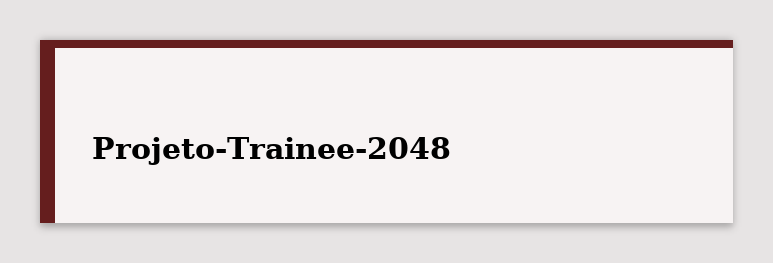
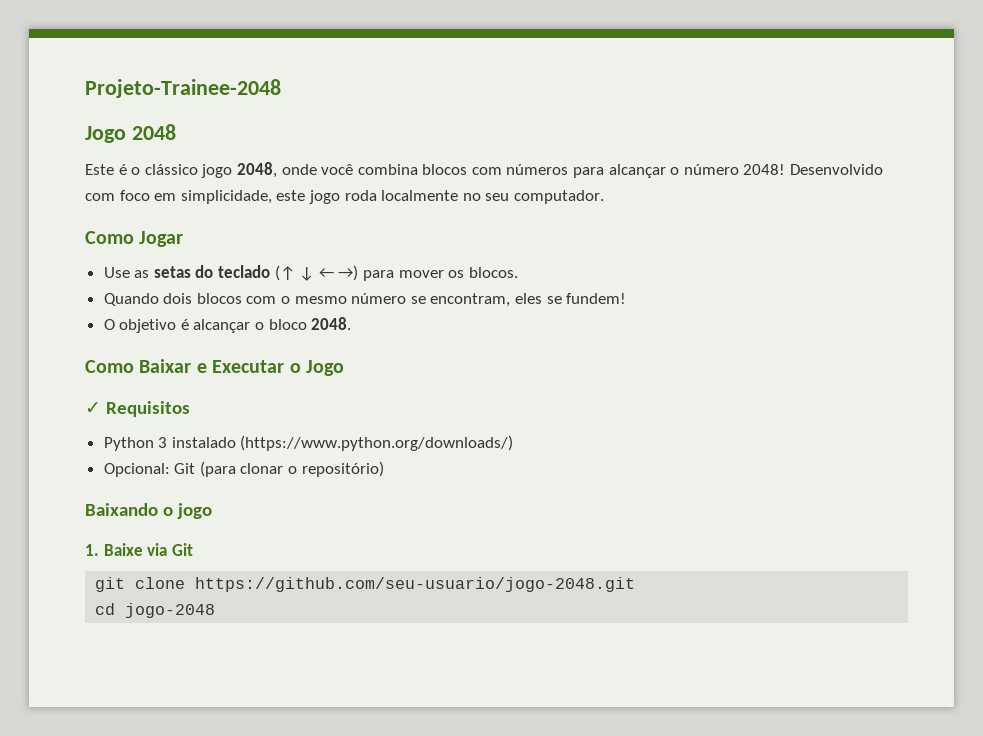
(451, 151) none -> [85,124,176,143] [85,162,884,178] [85,190,604,204] [85,231,184,247] [103,265,518,281] [103,293,627,307] [103,317,352,333] [85,359,344,376] [85,401,190,417] [103,435,514,451] [103,461,384,477] [85,503,212,519] [85,543,193,556] [95,577,636,592] [95,603,216,618] // Jogo 2048 // Este é o clássico jogo 2048, onde você combina blocos com números para alcançar o número 2048! Desenvolvido com foco em simplicidade, este jogo roda localmente no seu computador. // Como Jogar // Use as setas do teclado (↑ ↓ ← →) para mover os blocos. // Quando dois blocos com o mesmo número se encontram, eles se fundem! // O objetivo é alcançar o bloco 2048. // Como Baixar e Executar o Jogo // ✓ Requisitos // Python 3 instalado (https://www.python.org/downloads/) // Opcional: Git (para clonar o repositório) // Baixando o jogo // 1. Baixe via Git // git clone https://github.com/seu-usuario/jogo-2048.git // cd jogo-2048

